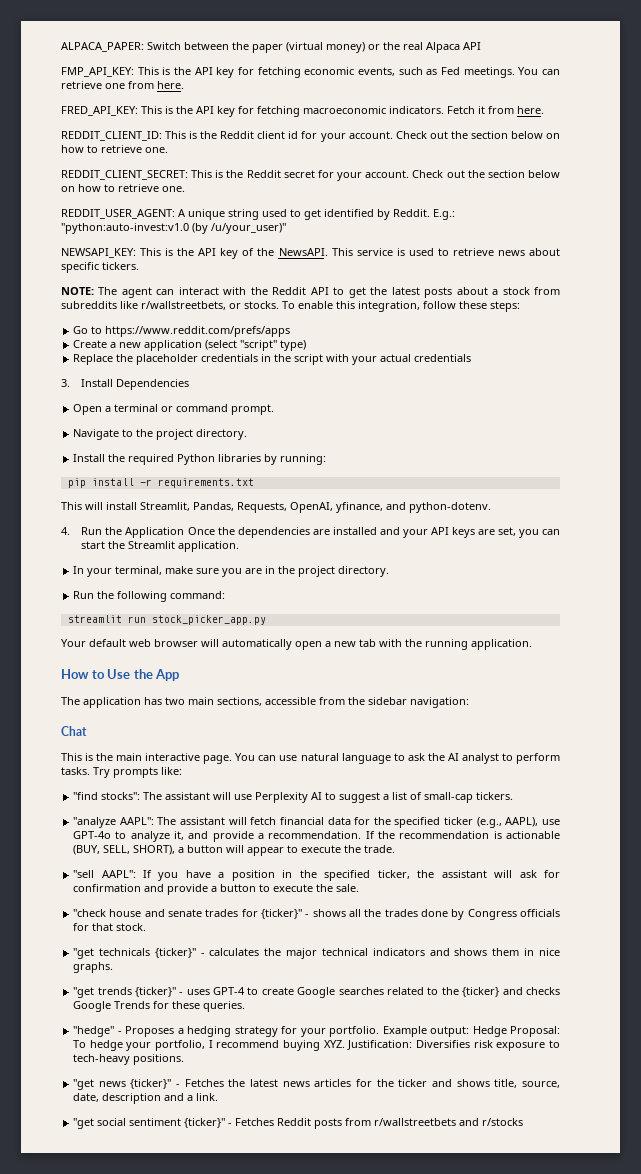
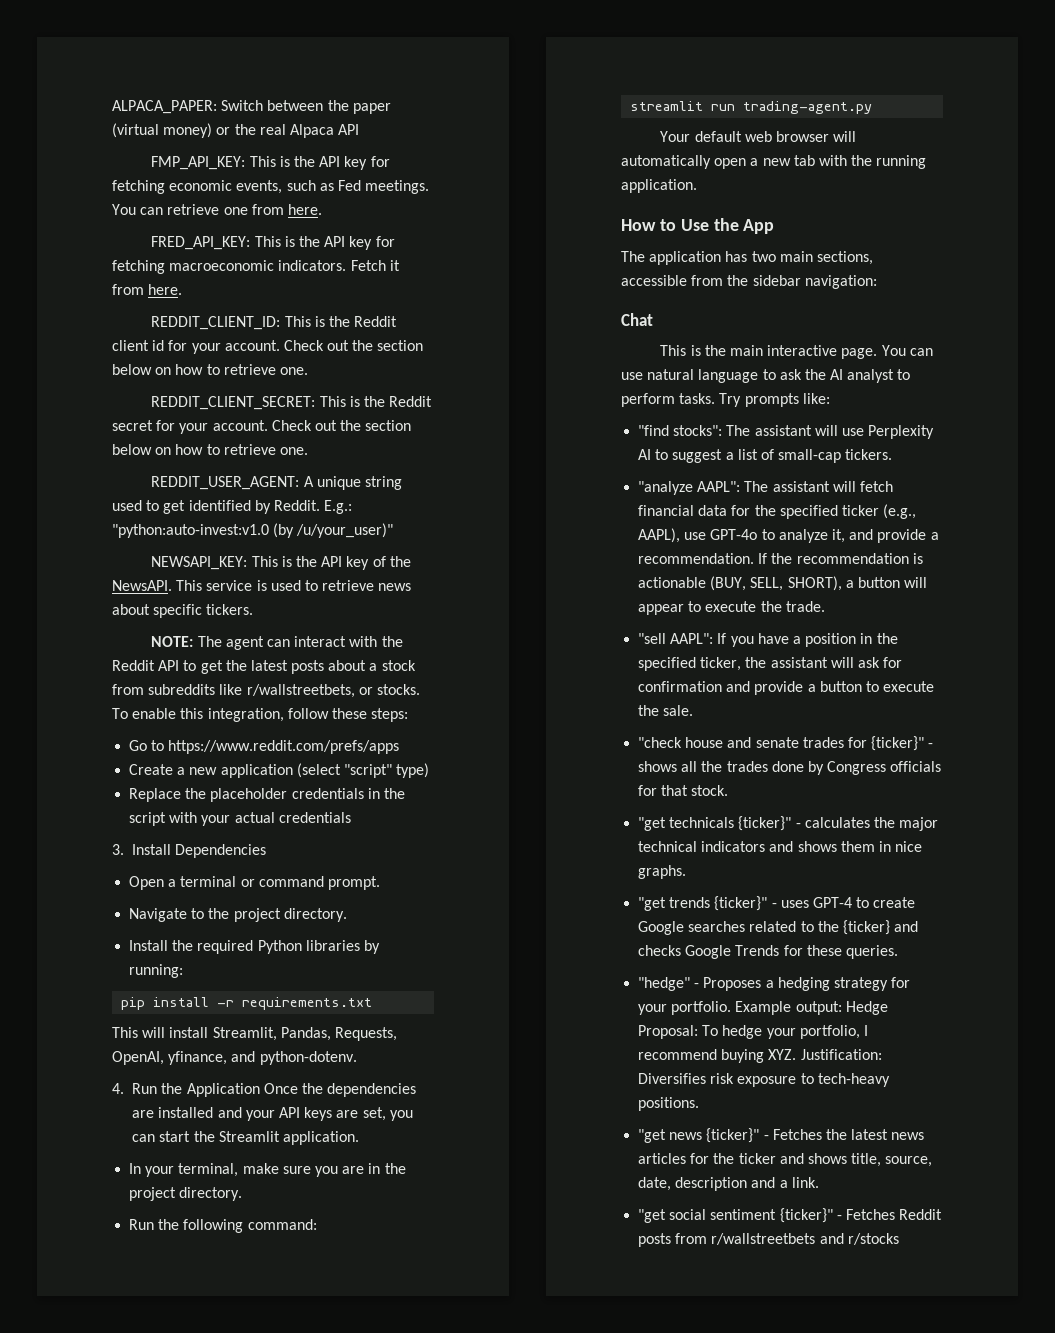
[151,615,266,625] stock_picker_app.py -> [743,101,873,114] trading-agent.py

